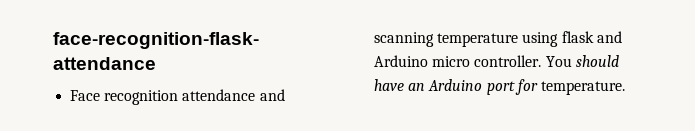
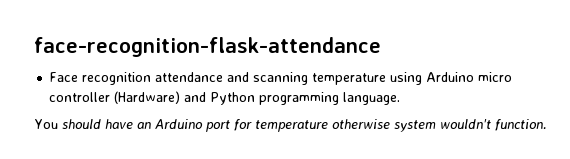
[561,31,622,43] [374,55,542,67] flask and Arduino micro controller. -> [426,72,513,82] [49,91,401,105] Arduino micro controller (Hardware) and Python programming language. //
[540,81,625,95] temperature. -> [255,119,547,132] temperature otherwise system wouldn't function.

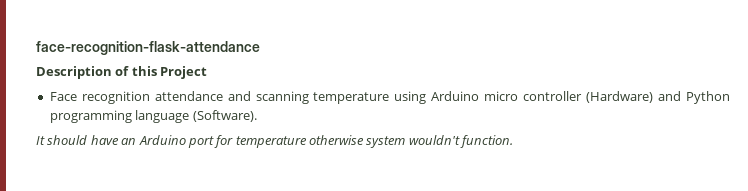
(381, 47) none -> [36,66,208,79] // Description of this Project
[343,92,401,105] [34,119,58,129] language. // You -> [135,110,257,123] [36,136,45,145] language (Software). // It

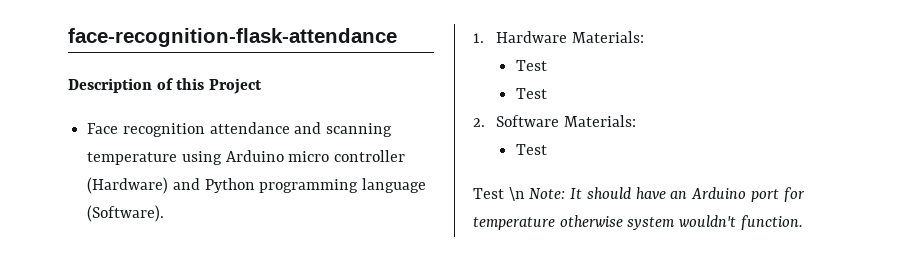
(257, 116) none -> [473,31,644,43] [515,60,547,71] [515,88,547,99] [473,115,636,127] [515,144,547,155] [473,187,566,201] 1. Hardware Materials: // Test // Test // 2. Software Materials: // Test // Test \n Note:

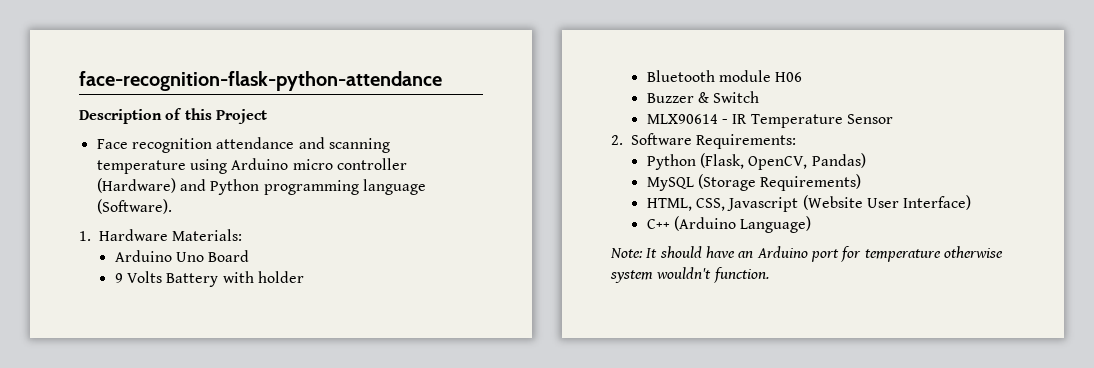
[68,28,397,47] face-recognition-flask-attendance -> [79,71,442,91] face-recognition-flask-python-attendance
[515,60,547,71] [515,88,547,99] [473,115,636,127] [515,144,547,155] [473,187,525,201] Test // Test // 2. Software Materials: // Test // Test \n -> [114,250,250,262] [114,271,304,287] [646,70,803,82] [646,91,760,103] [646,114,893,128] [611,133,797,149] [646,153,866,170] [646,174,862,191] [646,195,972,212] [646,216,812,233] Arduino Uno Board // 9 Volts Battery with holder // Bluetooth module H06 // Buzzer & Switch // MLX90614 - IR Temperature Sensor // 2. Software Requirements: // Python (Flask, OpenCV, Pandas) // MySQL (Storage Requirements) // HTML, CSS, Javascript (Website User Interface) // C++ (Arduino Language) //

